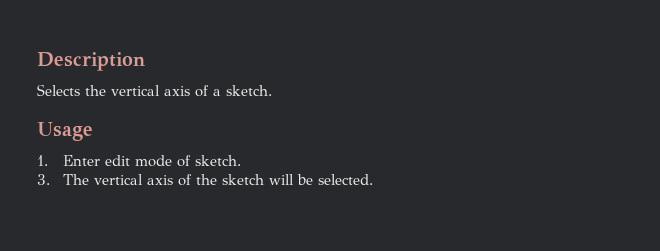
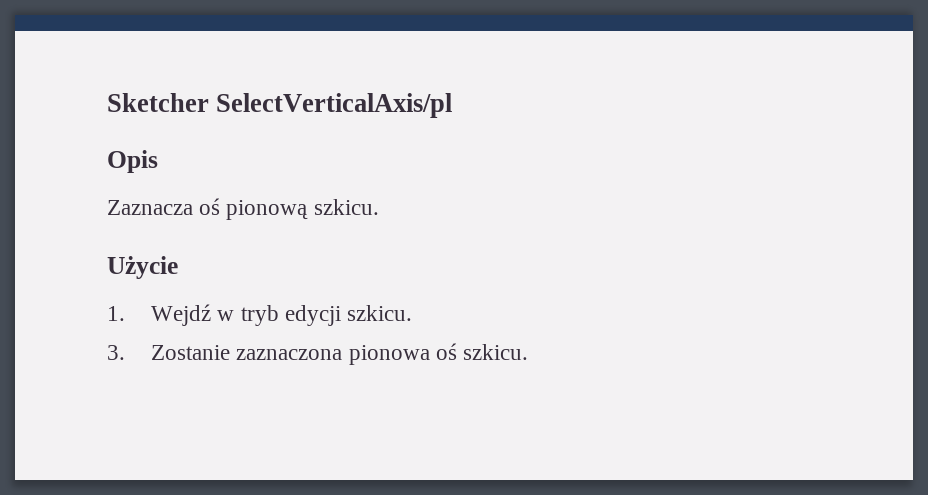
[37,52,145,71] [37,84,272,97] [37,122,93,141] [37,155,241,167] [37,174,373,186] Description // Selects the vertical axis of a sketch. // Usage // 1. Enter edit mode of sketch. // 3. The vertical axis of the sketch will be selected. -> [107,93,453,118] [107,150,158,173] [107,198,379,220] [107,256,178,279] [107,304,413,326] [107,343,529,365] Sketcher SelectVerticalAxis/pl // Opis // Zaznacza oś pionową szkicu. // Użycie // 1. Wejdź w tryb edycji szkicu. // 3. Zostanie zaznaczona pionowa oś szkicu.

